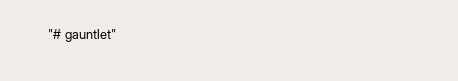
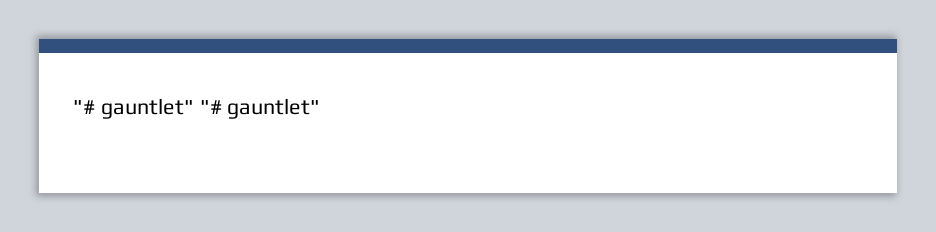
[48,29,116,42] "# gauntlet" -> [73,98,321,119] "# gauntlet" "# gauntlet"

